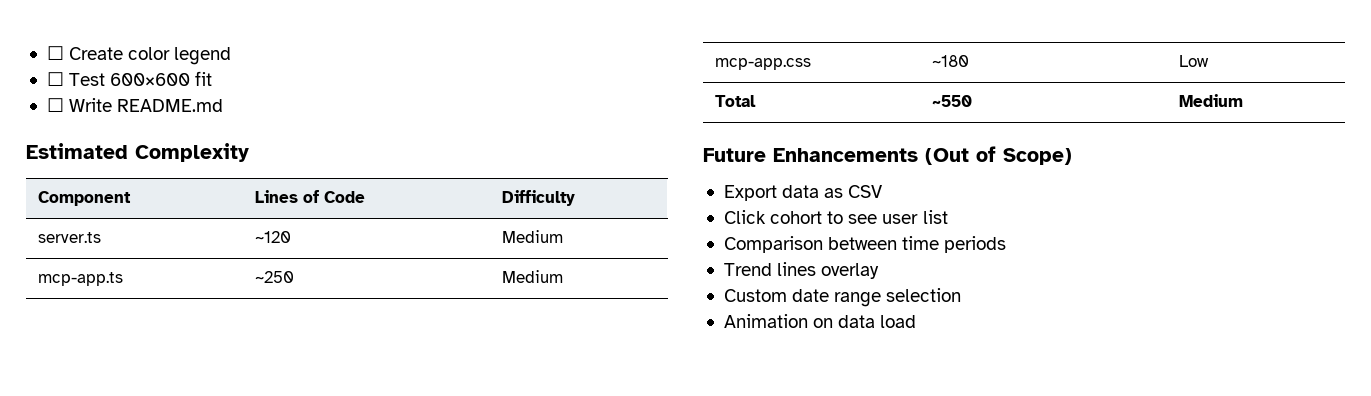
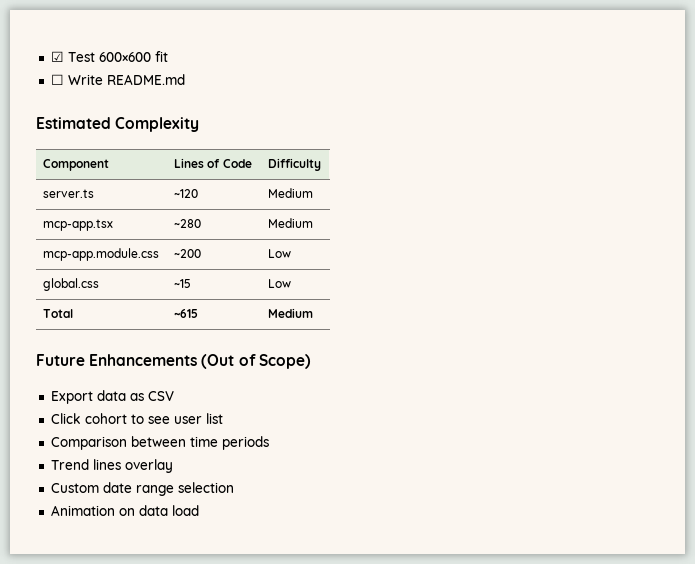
[46,46,232,65] [46,72,64,86] ☐ Create color legend // ☐ -> [50,51,64,62] ☑
[37,272,123,286] [254,271,294,283] [501,270,563,283] [714,58,811,70] [931,55,969,67] mcp-app.ts | ~250 | Medium // mcp-app.css | ~180 -> [43,219,114,231] [174,219,202,228] [268,218,314,228] [43,248,160,261] [174,249,202,258] [268,249,292,258] [43,278,100,291] [174,279,192,288] mcp-app.tsx | ~280 | Medium // mcp-app.module.css | ~200 | Low // global.css | ~15
[931,95,972,107] ~550 -> [174,309,199,318] ~615

